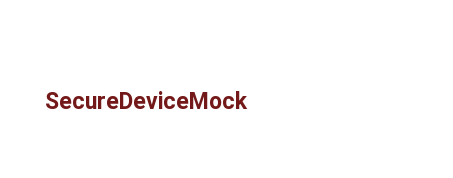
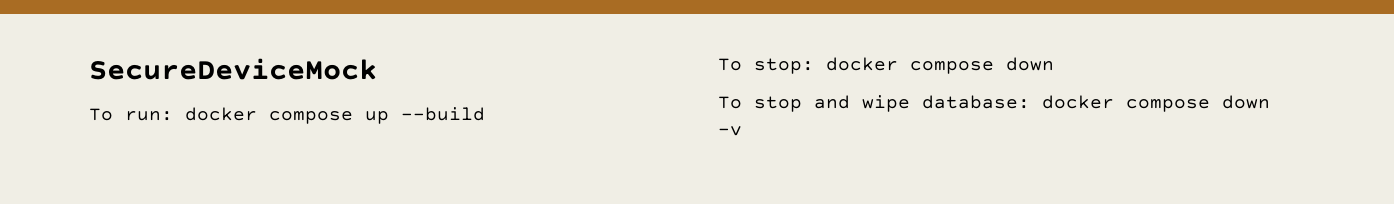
(248, 100) none -> [89,107,485,124] [718,57,1054,74] [718,95,1270,112] [718,126,742,136] // To run: docker compose up --build // To stop: docker compose down // To stop and wipe database: docker compose down -v

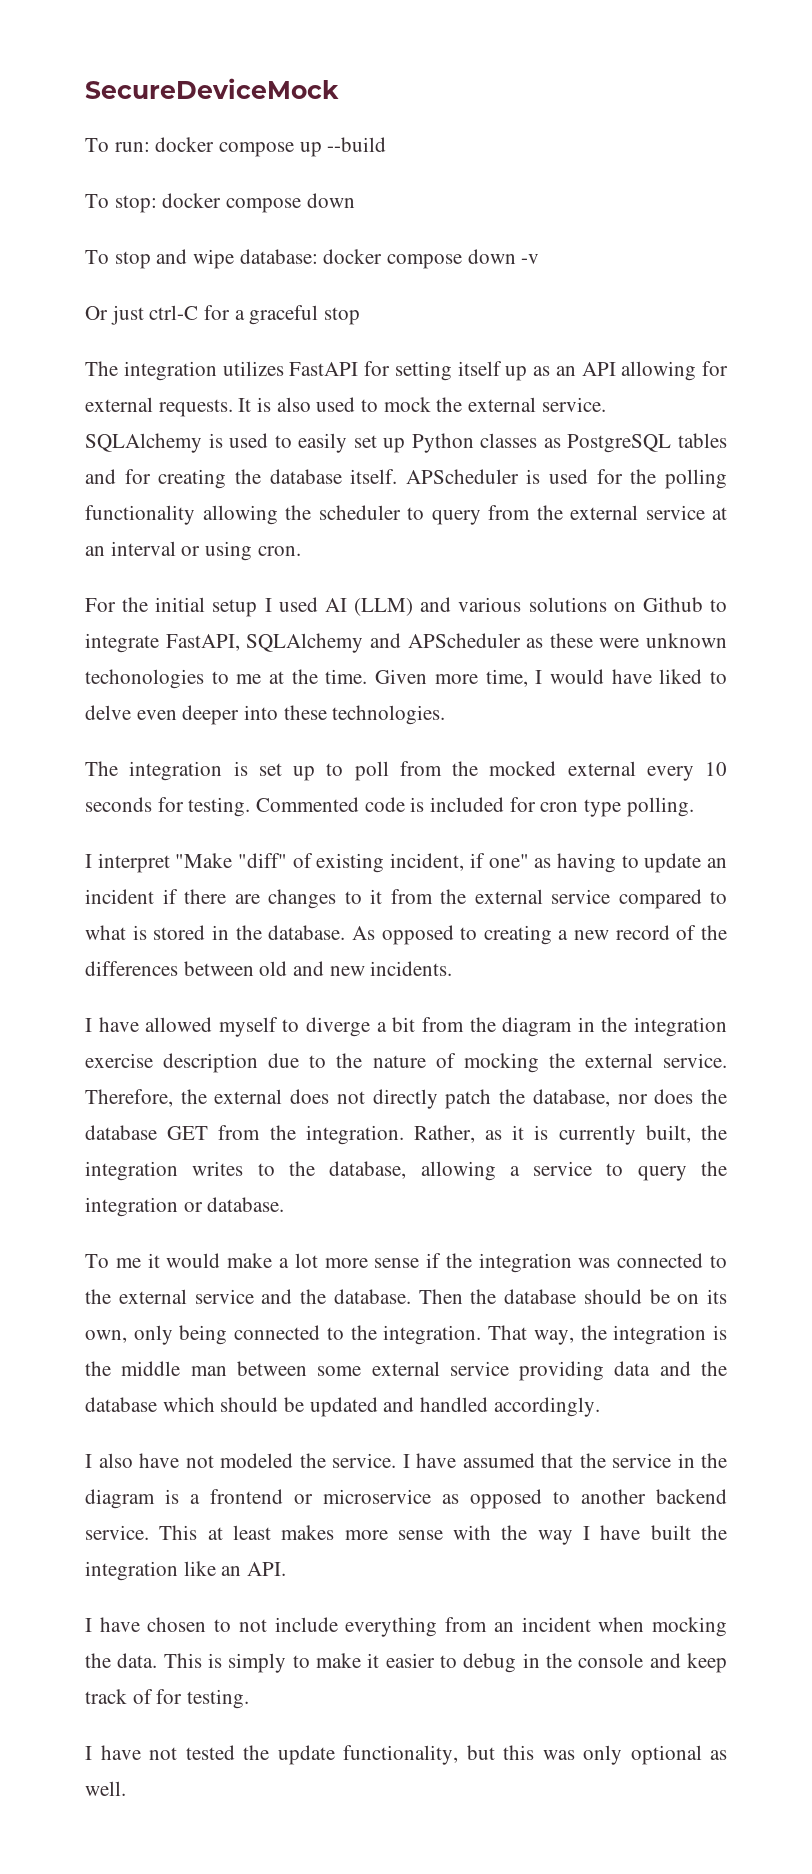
(742, 131) none -> [85,305,361,325] [85,361,728,381] [85,397,606,417] [85,433,727,453] [85,469,727,489] [85,505,727,525] [85,541,301,561] [85,597,727,617] [85,633,727,653] [85,669,727,689] [85,705,446,725] [85,761,727,781] [85,797,694,817] [85,853,728,873] [85,889,727,909] [85,925,727,945] [85,961,453,976] [85,1017,727,1037] [85,1053,728,1073] [85,1089,728,1109] [85,1125,727,1145] [85,1161,727,1181] [85,1197,285,1217] [85,1253,727,1273] [85,1289,727,1304] [85,1325,728,1345] [85,1361,727,1381] [85,1397,600,1417] [85,1453,727,1468] [85,1489,727,1509] [85,1525,727,1545] [85,1561,287,1581] [85,1617,728,1637] [85,1653,727,1673] [85,1689,250,1709] [85,1745,727,1765] [85,1781,126,1796] // Or just ctrl-C for a graceful stop // The integration utilizes FastAPI for setting itself up as an API allowing for external requests. It is also used to mock the external service. SQLAlchemy is used to easily set up Python classes as PostgreSQL tables and for creating the database itself. APScheduler is used for the polling functionality allowing the scheduler to query from the external service at an interval or using cron. // For the initial setup I used AI (LLM) and various solutions on Github to integrate FastAPI, SQLAlchemy and APScheduler as these were unknown techonologies to me at the time. Given more time, I would have liked to delve even deeper into these technologies. // The integration is set up to poll from the mocked external every 10 seconds for testing. Commented code is included for cron type polling. // I interpret "Make "diff" of existing incident, if one" as having to update an incident if there are changes to it from the external service compared to what is stored in the database. As opposed to creating a new record of the differences between old and new incidents. // I have allowed myself to diverge a bit from the diagram in the integration exercise description due to the nature of mocking the external service. Therefore, the external does not directly patch the database, nor does the database GET from the integration. Rather, as it is currently built, the integration writes to the database, allowing a service to query the integration or database. // To me it would make a lot more sense if the integration was connected to the external service and the database. Then the database should be on its own, only being connected to the integration. That way, the integration is the middle man between some external service providing data and the database which should be updated and handled accordingly. // I also have not modeled the service. I have assumed that the service in the diagram is a frontend or microservice as opposed to another backend service. This at least makes more sense with the way I have built the integration like an API. // I have chosen to not include everything from an incident when mocking the data. This is simply to make it easier to debug in the console and keep track of for testing. // I have not tested the update functionality, but this was only optional as well.

